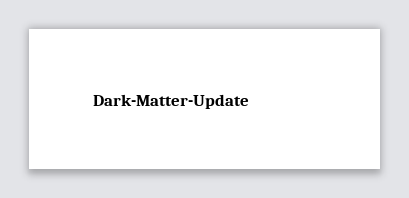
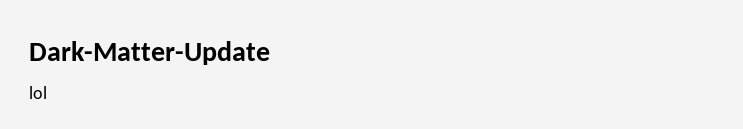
(249, 101) none -> [29,86,47,99] // lol

